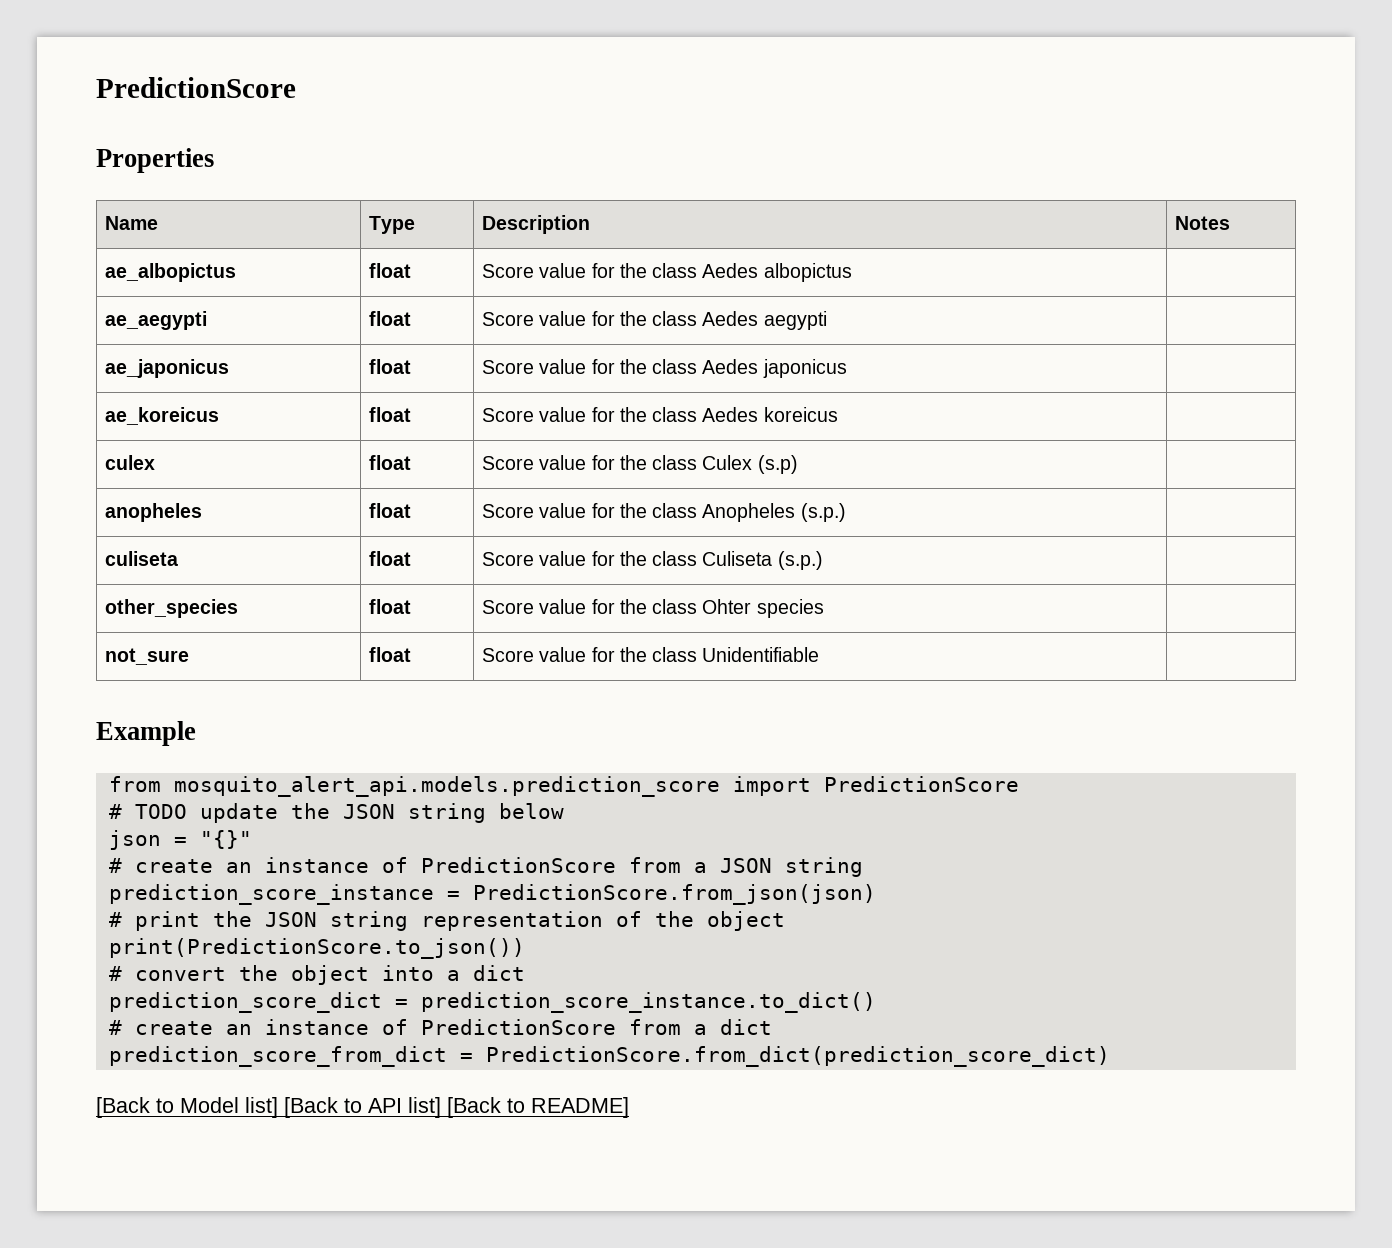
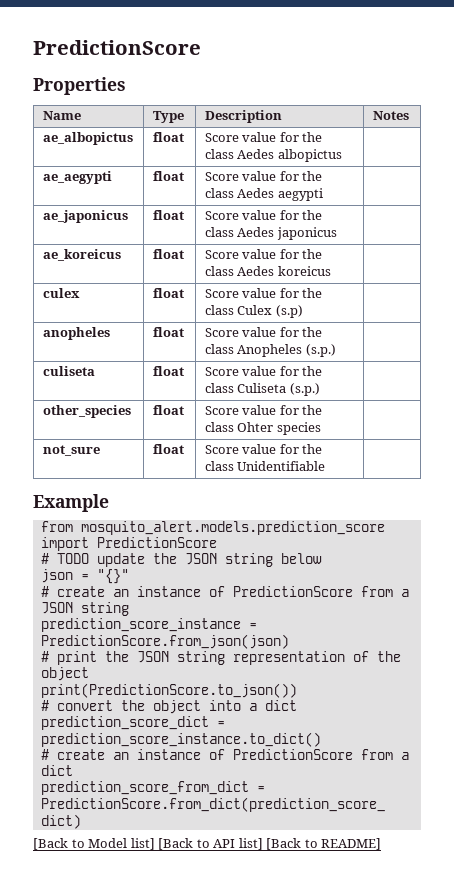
[173,776,720,797] mosquito_alert_api.models.prediction_score -> [80,521,385,535] mosquito_alert.models.prediction_score

